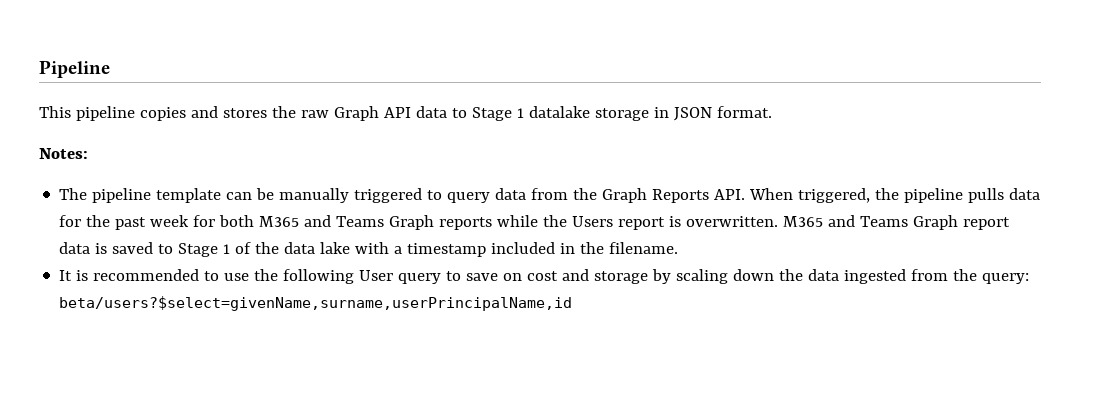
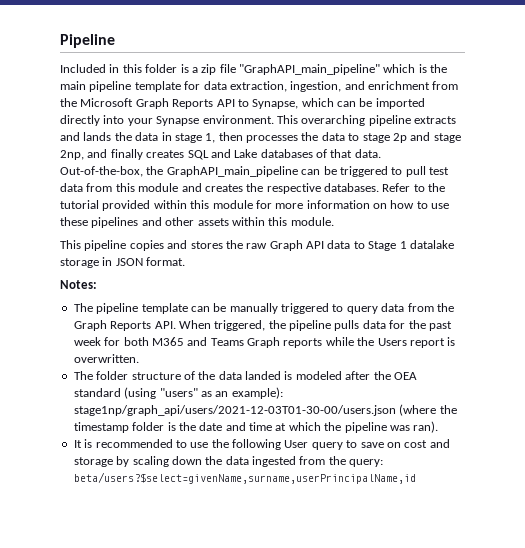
(110, 69) none -> [60,64,448,75] [60,81,459,92] [60,98,425,109] [60,115,456,126] [60,132,461,143] [60,149,381,160] [60,166,449,177] [60,183,446,194] [60,200,450,211] [60,217,334,228] // Included in this folder is a zip file "GraphAPI_main_pipeline" which is the main pipeline template for data extraction, ingestion, and enrichment from the Microsoft Graph Reports API to Synapse, which can be imported directly into your Synapse environment. This overarching pipeline extracts and lands the data in stage 1, then processes the data to stage 2p and stage 2np, and finally creates SQL and Lake databases of that data. Out-of-the-box, the GraphAPI_main_pipeline can be triggered to pull test data from this module and creates the respective databases. Refer to the tutorial provided within this module for more information on how to use these pipelines and other assets within this module.
[783,215,1011,230] [59,242,679,257] M365 and Teams Graph report data is saved to Stage 1 of the data lake with a timestamp included in the filename. -> [73,371,417,380] [73,387,283,399] [73,404,457,416] [73,421,439,433] // The folder structure of the data landed is modeled after the OEA standard (using "users" as an example): stage1np/graph_api/users/2021-12-03T01-30-00/users.json (where the timestamp folder is the date and time at which the pipeline was ran).

